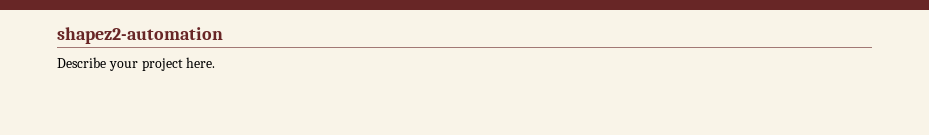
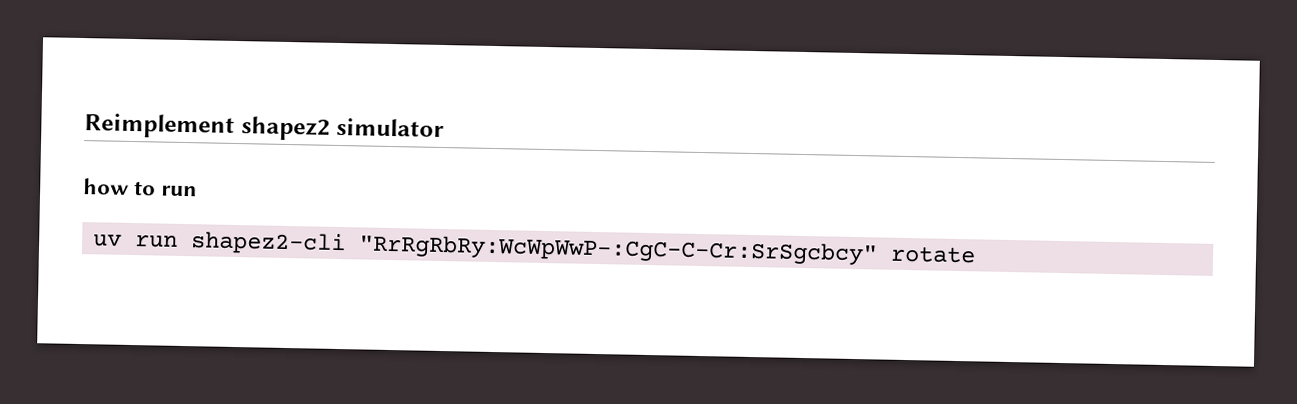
[57,27,223,44] [57,57,216,71] shapez2-automation // Describe your project here. -> [84,113,445,141] [83,178,199,197] [93,231,977,266] Reimplement shapez2 simulator // how to run // uv run shapez2-cli "RrRgRbRy:WcWpWwP-:CgC-C-Cr:SrSgcbcy" rotate

